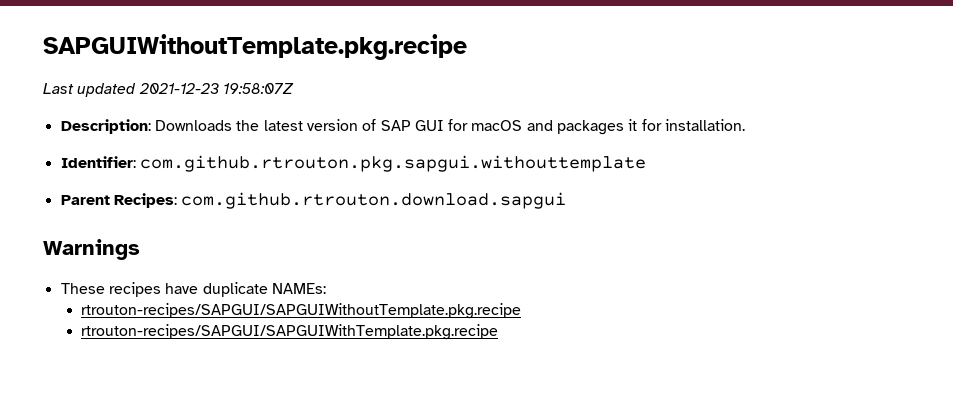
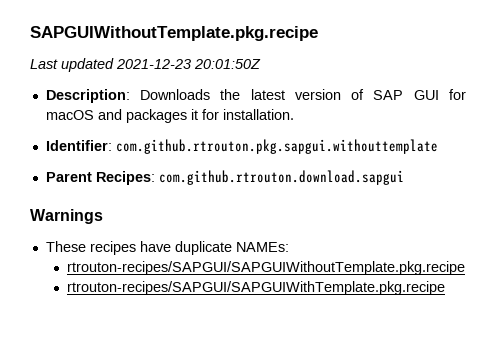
[222,83,294,94] 19:58:07Z -> [194,59,261,69] 20:01:50Z

